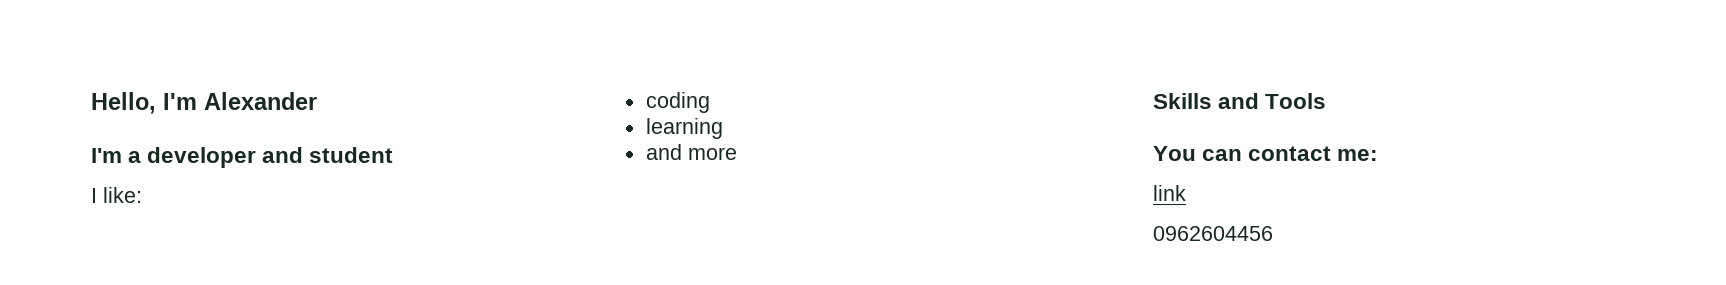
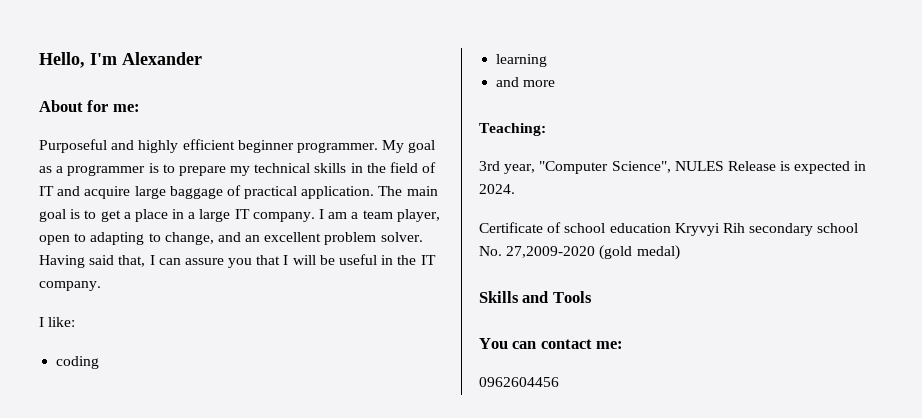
[91,147,394,168] I'm a developer and student -> [39,100,140,112] [39,139,436,153] [39,162,437,176] [39,185,438,199] [39,209,440,222] [39,232,423,245] [39,254,436,268] [39,281,101,291] About for me: // Purposeful and highly efficient beginner programmer. My goal as a programmer is to prepare my technical skills in the field of IT and acquire large baggage of practical application. The main goal is to get a place in a large IT company. I am a team player, open to adapting to change, and an excellent problem solver. Having said that, I can assure you that I will be useful in the IT company.
(737, 153) none -> [479,123,546,136] [479,161,867,174] [479,184,515,194] [479,222,859,236] [479,245,680,260] // Teaching: // 3rd year, "Computer Science", NULES Release is expected in 2024. // Certificate of school education Kryvyi Rih secondary school No. 27,2009-2020 (gold medal)
[1153,185,1186,201] // link -> (624, 345) none

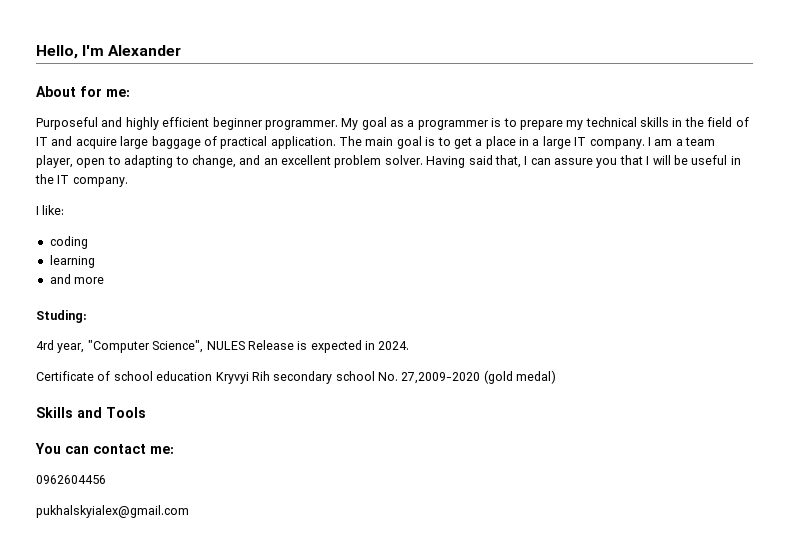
[479,123,546,136] [479,161,500,171] Teaching: // 3rd -> [36,310,87,323] [36,340,54,350] Studing: // 4rd
(559, 382) none -> [36,505,189,518] // pukhalskyialex@gmail.com

